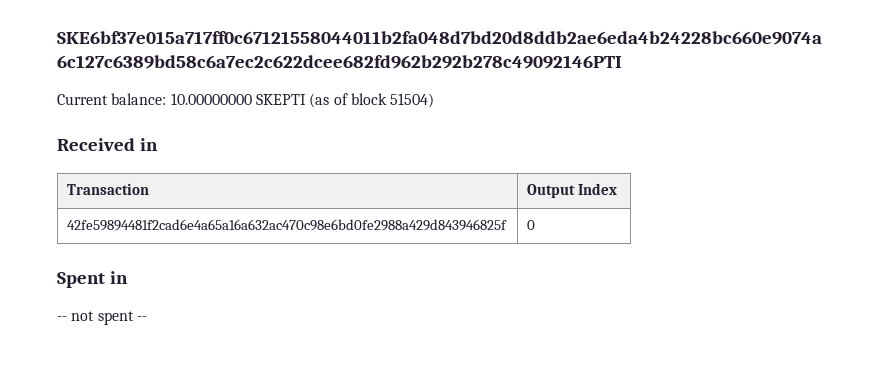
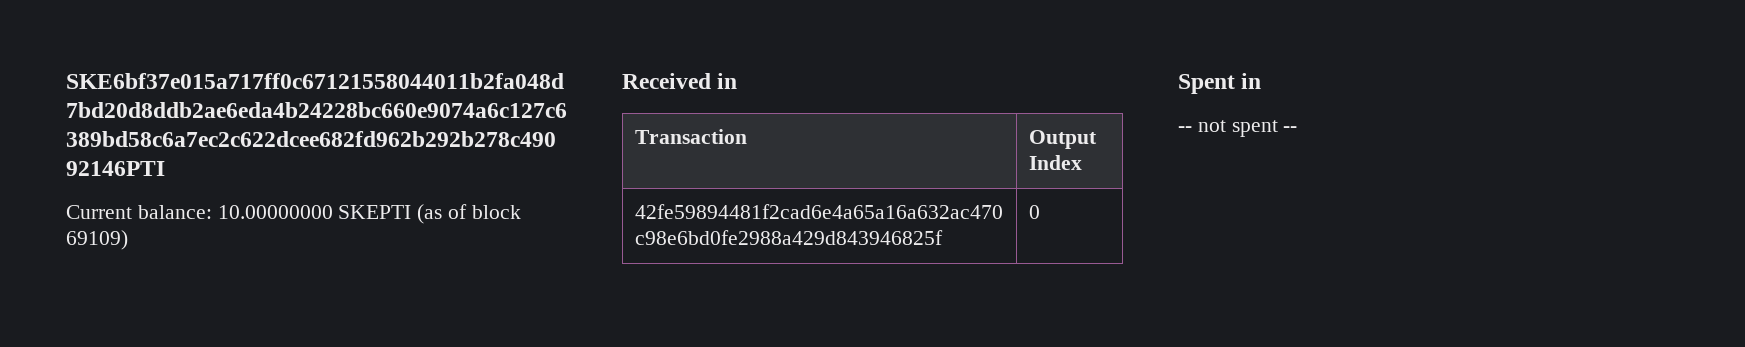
[390,93,435,108] 51504) -> [66,230,128,250] 69109)

